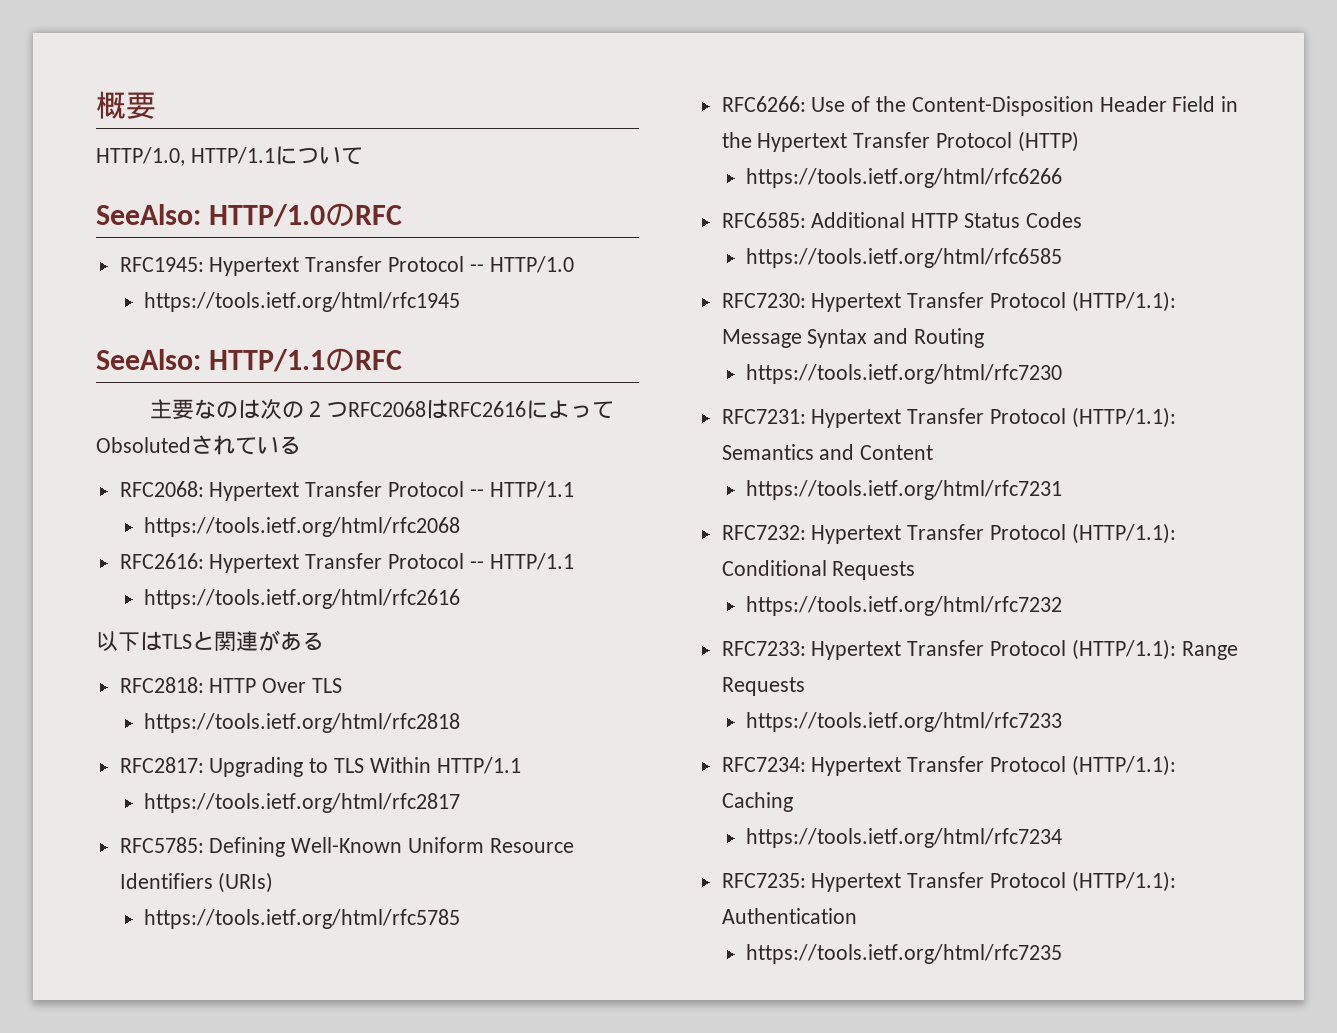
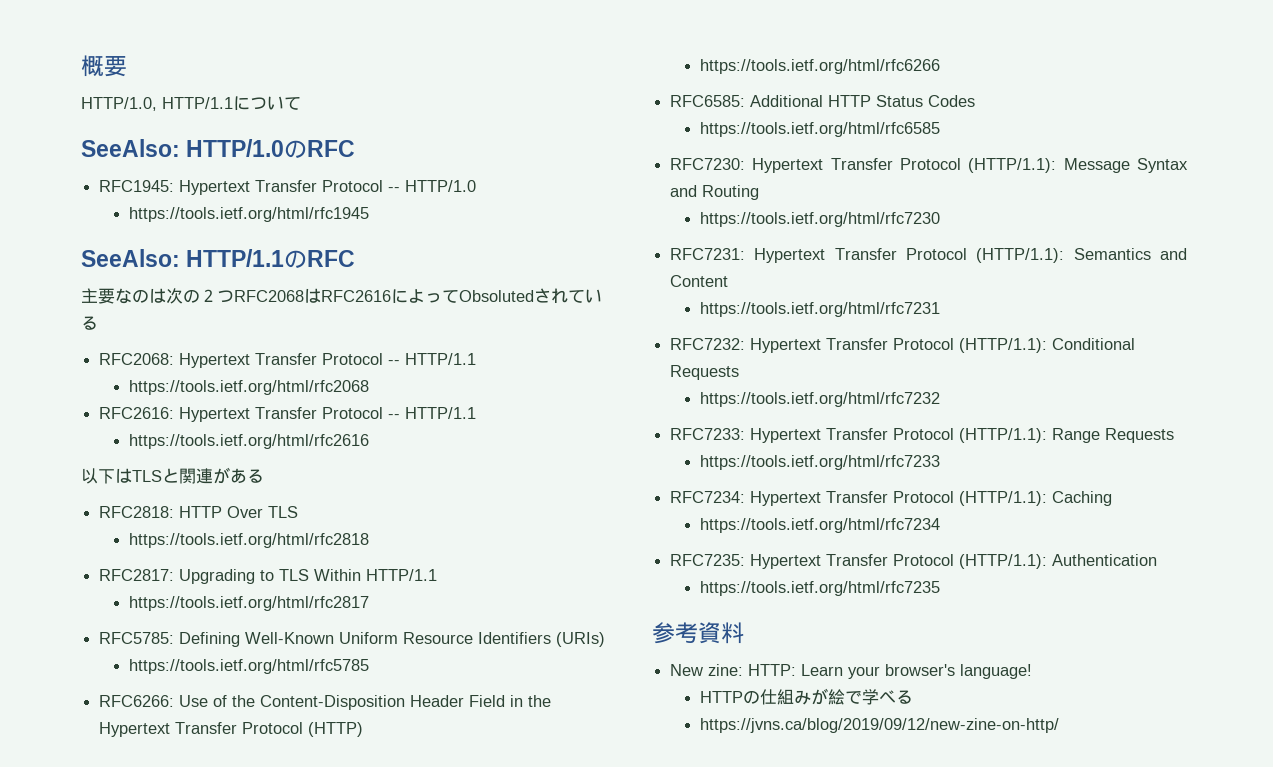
(1062, 954) none -> [652,622,744,644] [670,664,1033,679] [700,688,914,705] [700,718,1060,733] // 参考資料 // New zine: HTTP: Learn your browser's language! // HTTPの仕組みが絵で学べる // https://jvns.ca/blog/2019/09/12/new-zine-on-http/

